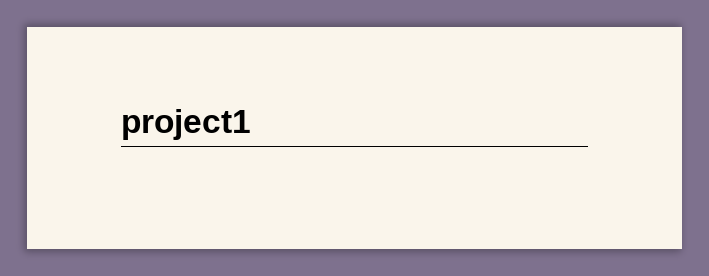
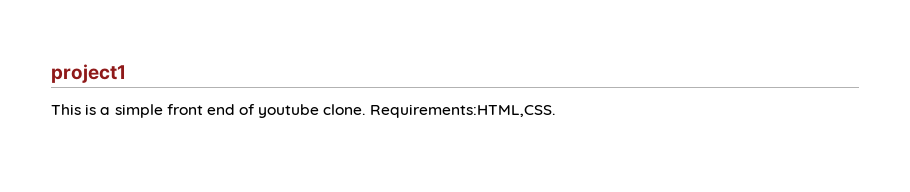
(251, 124) none -> [51,104,555,118] // This is a simple front end of youtube clone. Requirements:HTML,CSS.

